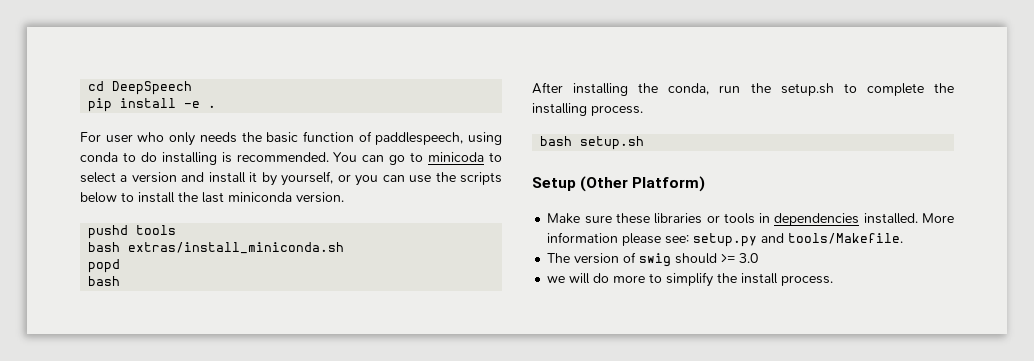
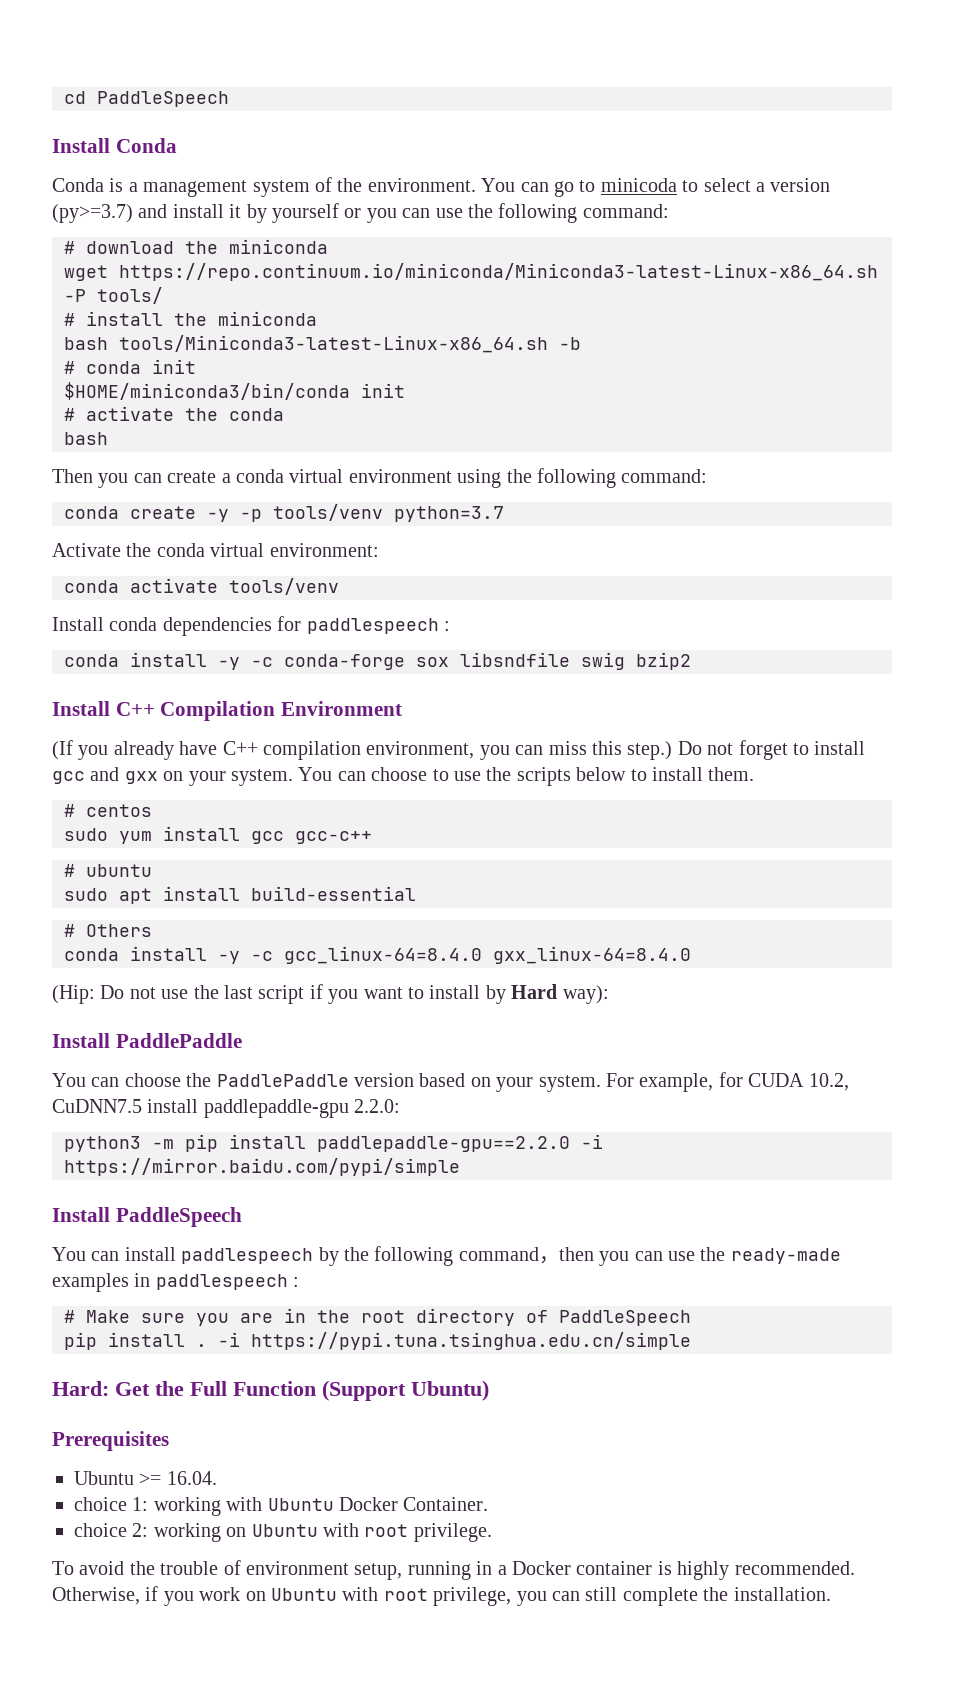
[112,81,193,95] [88,98,217,112] [80,131,502,146] [80,152,329,165] DeepSpeech // pip install -e . // For user who only needs the basic function of paddlespeech, using conda to do installing is recommended. -> [97,91,229,107] [52,138,177,153] [52,177,476,197] PaddleSpeech // Install Conda // Conda is a management system of the environment.
(177, 177) none -> [52,204,133,223] (py>=3.7)
[281,171,334,186] yourself, -> [272,203,339,223] yourself
[459,172,502,185] [80,192,344,203] [88,225,177,239] [88,242,345,254] [88,259,121,273] [88,276,121,286] [532,82,954,96] [532,103,643,116] [540,136,645,150] [532,176,706,192] [547,213,954,226] [547,232,904,247] [547,252,759,267] [547,272,834,287] scripts below to install the last miniconda version. // pushd tools // bash extras/install_miniconda.sh // popd // bash // After installing the conda, run the setup.sh to complete the installing process. // bash setup.sh // Setup (Other Platform) // Make sure these libraries or tools in dependencies installed. More information please see: setup.py and tools/Makefile. // The version of swig should >= 3.0 // we will do more to simplify the install process. -> [498,203,669,223] [64,239,328,254] [64,263,878,281] [64,287,163,304] [64,311,317,326] [64,335,581,353] [64,359,196,374] [64,382,405,400] [64,406,284,421] [64,432,108,445] [52,468,708,488] [64,504,504,522] [52,543,379,557] [64,578,339,595] [52,616,450,636] [64,652,691,670] [52,701,403,721] [52,740,866,760] [52,767,755,786] [64,804,152,817] [64,826,372,844] [64,864,152,877] [64,886,416,904] [64,924,152,937] [64,946,691,964] [52,984,609,1004] [52,1033,242,1048] [52,1072,849,1092] [52,1099,401,1118] [64,1134,603,1152] [64,1158,460,1176] [52,1207,242,1227] [52,1246,841,1266] [52,1273,300,1292] [64,1308,691,1326] [64,1332,691,1350] [52,1380,489,1401] [52,1431,169,1451] [74,1471,217,1485] [74,1497,489,1516] [74,1523,492,1542] [52,1560,855,1580] [52,1586,831,1606] following command: // # download the miniconda // wget https://repo.continuum.io/miniconda/Miniconda3-latest-Linux-x86_64.sh -P tools/ // # install the miniconda // bash tools/Miniconda3-latest-Linux-x86_64.sh -b // # conda init // $HOME/miniconda3/bin/conda init // # activate the conda // bash // Then you can create a conda virtual environment using the following command: // conda create -y -p tools/venv python=3.7 // Activate the conda virtual environment: // conda activate tools/venv // Install conda dependencies for paddlespeech : // conda install -y -c conda-forge sox libsndfile swig bzip2 // Install C++ Compilation Environment // (If you already have C++ compilation environment, you can miss this step.) Do not forget to install gcc and gxx on your system. You can choose to use the scripts below to install them. // # centos // sudo yum install gcc gcc-c++ // # ubuntu // sudo apt install build-essential // # Others // conda install -y -c gcc_linux-64=8.4.0 gxx_linux-64=8.4.0 // (Hip: Do not use the last script if you want to install by Hard way): // Install PaddlePaddle // You can choose the PaddlePaddle version based on your system. For example, for CUDA 10.2, CuDNN7.5 install paddlepaddle-gpu 2.2.0: // python3 -m pip install paddlepaddle-gpu==2.2.0 -i https://mirror.baidu.com/pypi/simple // Install PaddleSpeech // You can install paddlespeech by the following command，then you can use the ready-made examples in paddlespeech : // # Make sure you are in the root directory of PaddleSpeech // pip install . -i https://pypi.tuna.tsinghua.edu.cn/simple // Hard: Get the Full Function (Support Ubuntu) // Prerequisites // Ubuntu >= 16.04. // choice 1: working with Ubuntu Docker Container. // choice 2: working on Ubuntu with root privilege. // To avoid the trouble of environment setup, running in a Docker container is highly recommended. Otherwise, if you work on Ubuntu with root privilege, you can still complete the installation.

